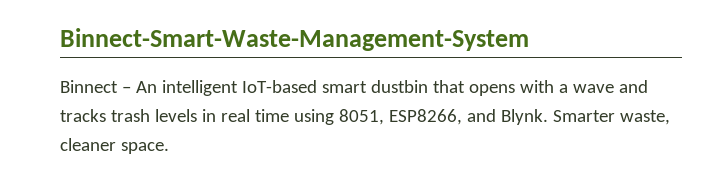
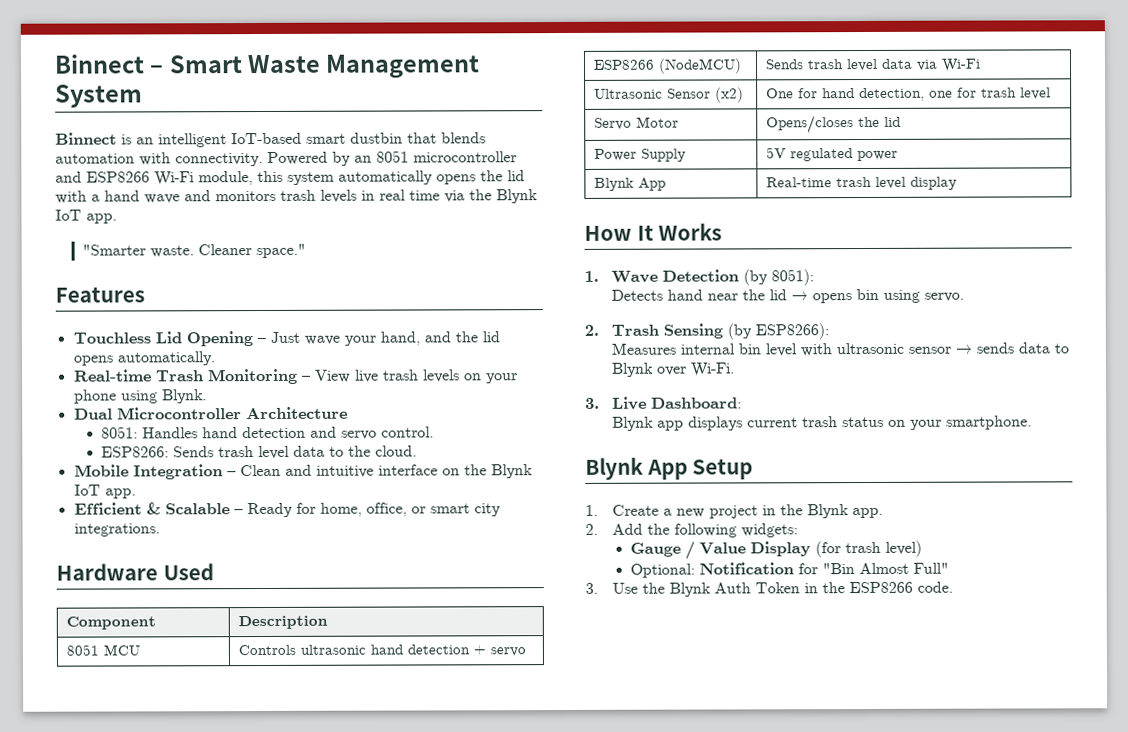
[60,28,529,51] [60,80,157,93] Binnect-Smart-Waste-Management-System // Binnect – An -> [54,54,481,79] [55,84,143,108] [55,132,154,145] Binnect – Smart Waste Management System // Binnect is an
[468,84,515,96] opens -> [441,132,486,144] [55,150,517,167] [55,170,525,186] blends automation with connectivity. Powered by an 8051 microcontroller and ESP8266 Wi-Fi module, this system automatically opens the lid
(568, 88) none -> [104,190,140,202] hand
[60,109,106,122] tracks -> [215,190,276,202] monitors
[293,109,670,125] [60,138,169,154] using 8051, ESP8266, and Blynk. Smarter waste, cleaner space. -> [444,189,538,204] [55,209,117,224] [82,243,307,259] [55,286,145,303] [72,331,500,347] [72,351,215,366] [73,368,518,385] [73,389,207,404] [73,406,348,420] [101,426,435,440] [101,445,418,460] [73,464,533,480] [73,484,136,499] [73,502,501,518] [73,523,160,537] [56,563,214,581] [65,616,156,630] [237,615,328,630] [65,644,140,656] [237,644,526,657] [592,58,742,74] [764,58,981,72] [593,87,744,103] [765,87,1051,102] [593,116,679,130] [765,115,901,134] [593,148,686,162] [765,147,898,162] [593,177,666,191] [765,176,957,190] [584,223,723,241] [584,269,815,286] [611,288,965,304] [584,323,830,340] [611,342,1070,357] [611,362,736,377] [585,396,743,410] [612,415,1033,431] [585,457,754,480] [585,504,884,519] [585,523,799,538] [630,540,923,560] [630,562,950,578] [585,581,954,597] via the Blynk IoT app. // "Smarter waste. Cleaner space." // Features // Touchless Lid Opening – Just wave your hand, and the lid opens automatically. // Real-time Trash Monitoring – View live trash levels on your phone using Blynk. // Dual Microcontroller Architecture // 8051: Handles hand detection and servo control. // ESP8266: Sends trash level data to the cloud. // Mobile Integration – Clean and intuitive interface on the Blynk IoT app. // Efficient & Scalable – Ready for home, office, or smart city integrations. // Hardware Used // Component | Description // 8051 MCU | Controls ultrasonic hand detection + servo // ESP8266 (NodeMCU) | Sends trash level data via Wi-Fi // Ultrasonic Sensor (x2) | One for hand detection, one for trash level // Servo Motor | Opens/closes the lid // Power Supply | 5V regulated power // Blynk App | Real-time trash level display // How It Works // 1. Wave Detection (by 8051): // Detects hand near the lid → opens bin using servo. // 2. Trash Sensing (by ESP8266): // Measures internal bin level with ultrasonic sensor → sends data to Blynk over Wi-Fi. // 3. Live Dashboard: // Blynk app displays current trash status on your smartphone. // Blynk App Setup // 1. Create a new project in the Blynk app. // 2. Add the following widgets: // Gauge / Value Display (for trash level) // Optional: Notification for "Bin Almost Full" // 3. Use the Blynk Auth Token in the ESP8266 code.

